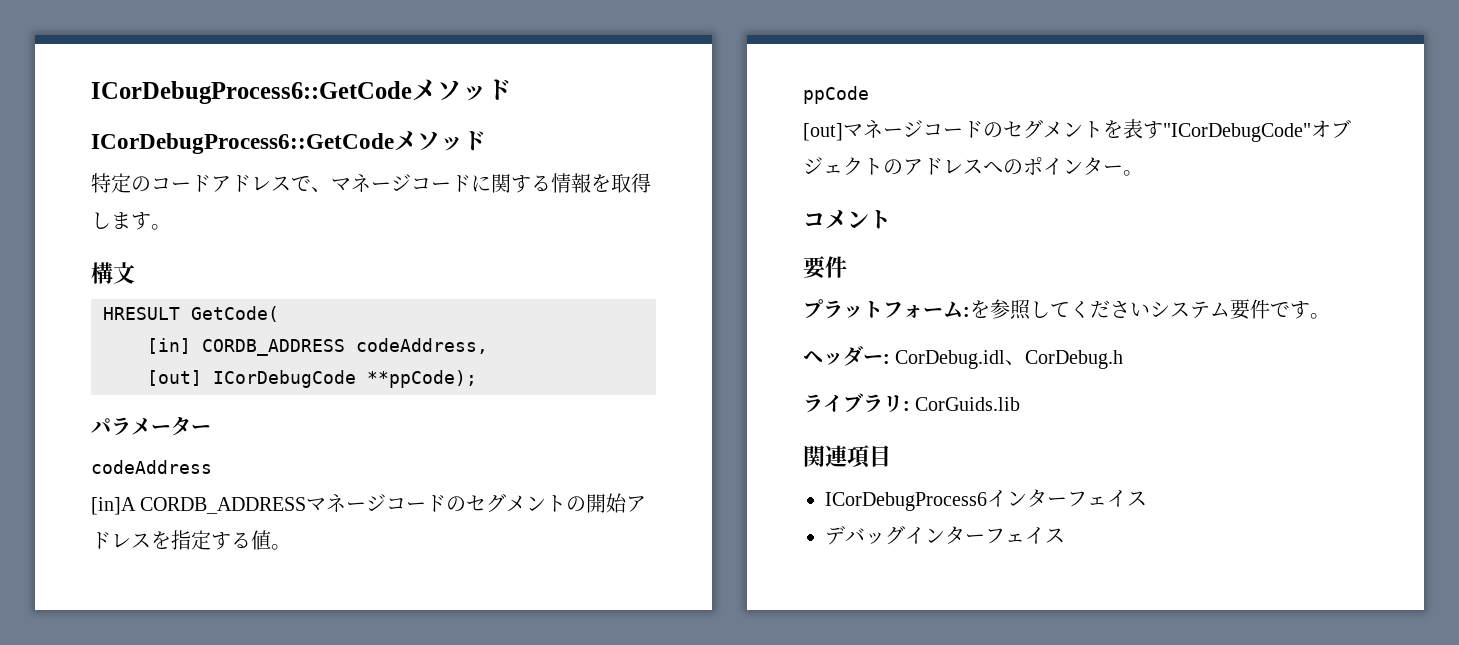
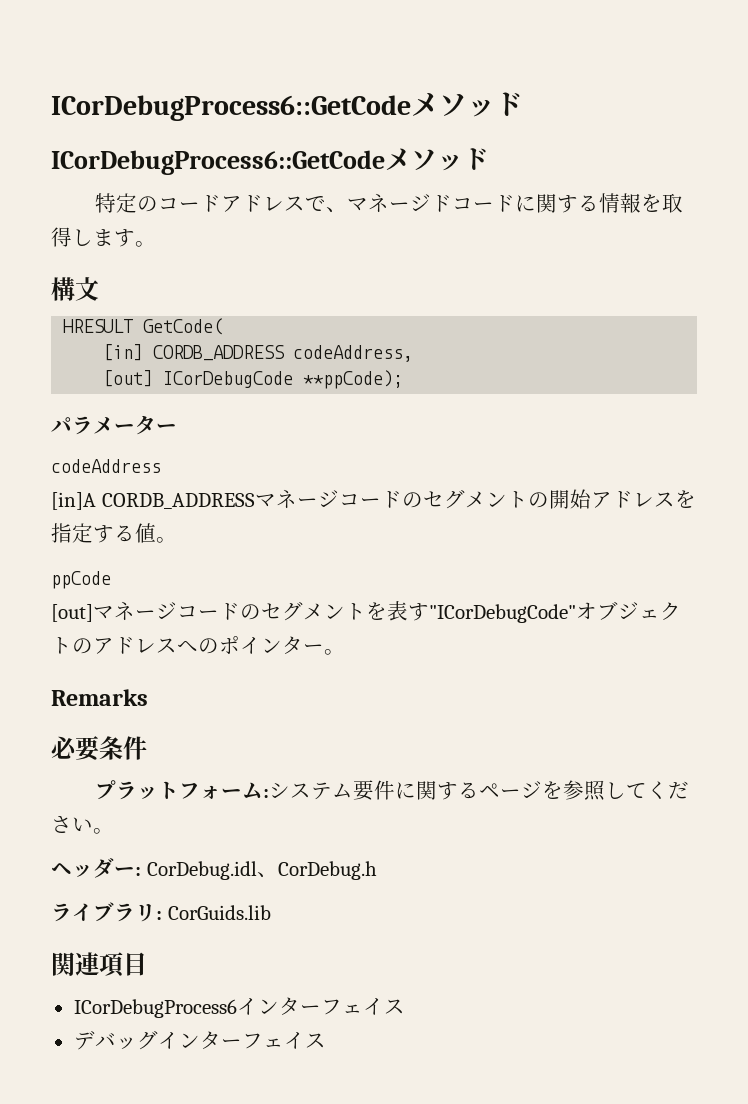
(411, 182) none -> [431,195,453,212] ド
[803,210,891,229] [803,256,826,279] コメント // 要 -> [51,689,148,706] [51,736,123,761] Remarks // 必要条
(970, 312) none -> [269,780,543,801] システム要件に関するページ
[1150,299,1310,320] システム要件です -> (93, 824) none

